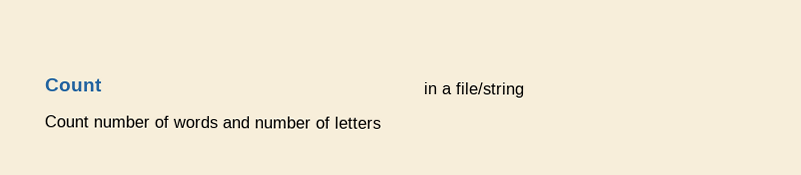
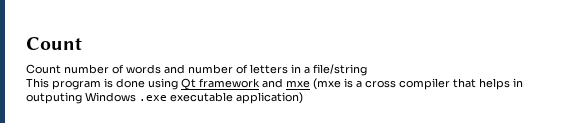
(525, 90) none -> [26,78,523,90] [26,92,303,104] // This program is done using Qt framework and mxe (mxe is a cross compiler that helps in outputing Windows .exe executable application)

